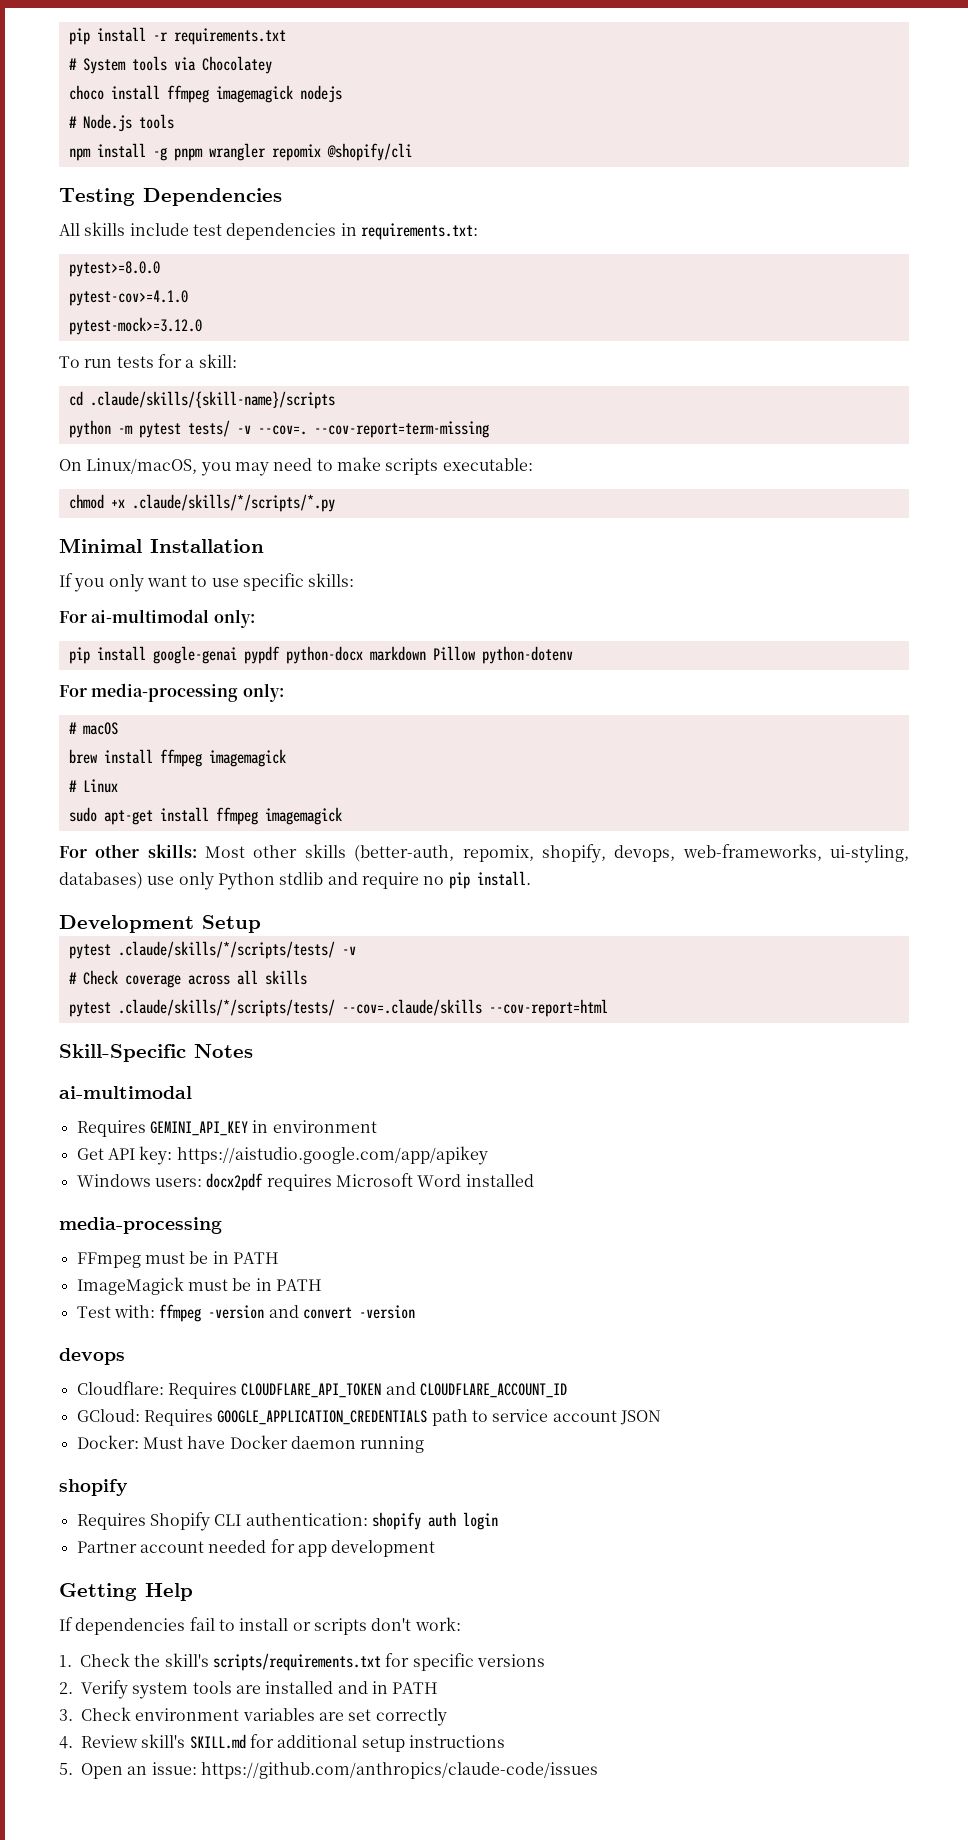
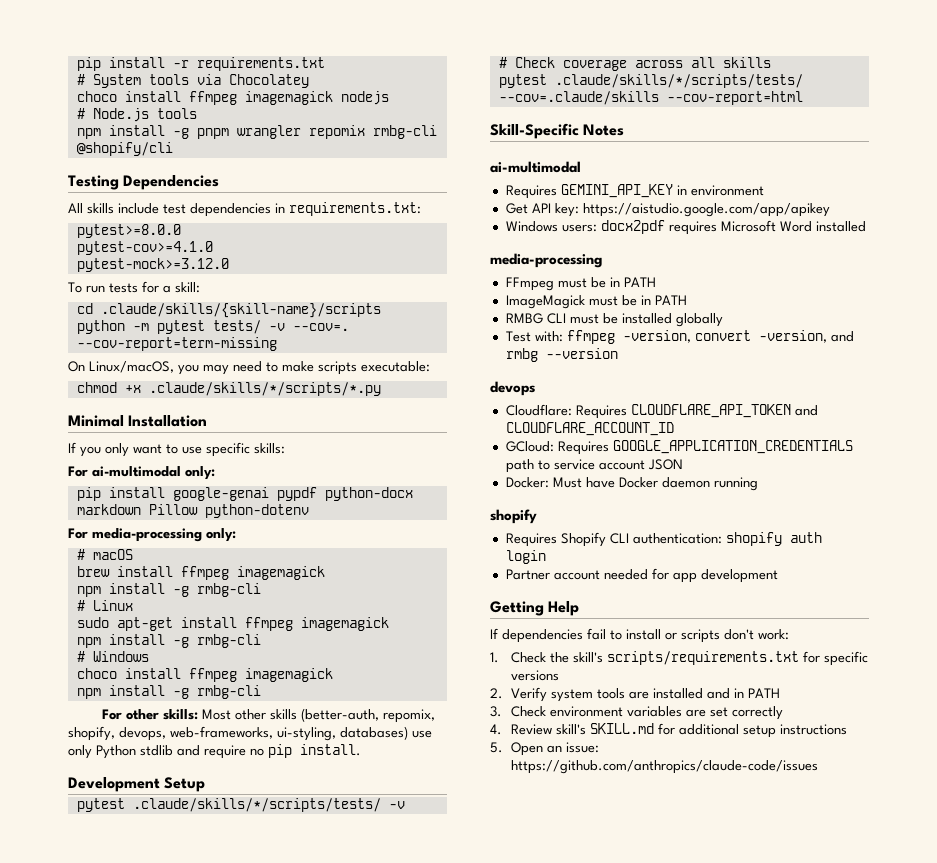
(321, 152) none -> [372,125,437,139] rmbg-cli
(286, 758) none -> [76,583,261,597] // npm install -g rmbg-cli
(342, 816) none -> [76,634,261,648] [76,651,149,662] [76,668,333,682] [76,685,261,699] // npm install -g rmbg-cli // # Windows // choco install ffmpeg imagemagick // npm install -g rmbg-cli
[76,1304,415,1322] Test with: ffmpeg -version and convert -version -> [505,313,723,327] [505,330,854,344] [505,348,618,362] RMBG CLI must be installed globally // Test with: ffmpeg -version, convert -version, and rmbg --version

